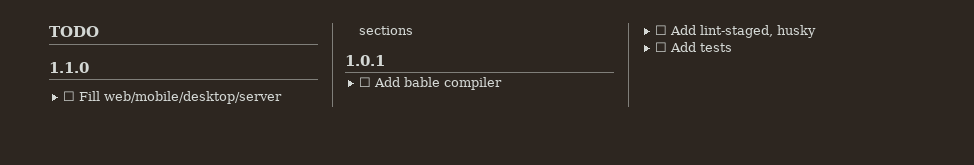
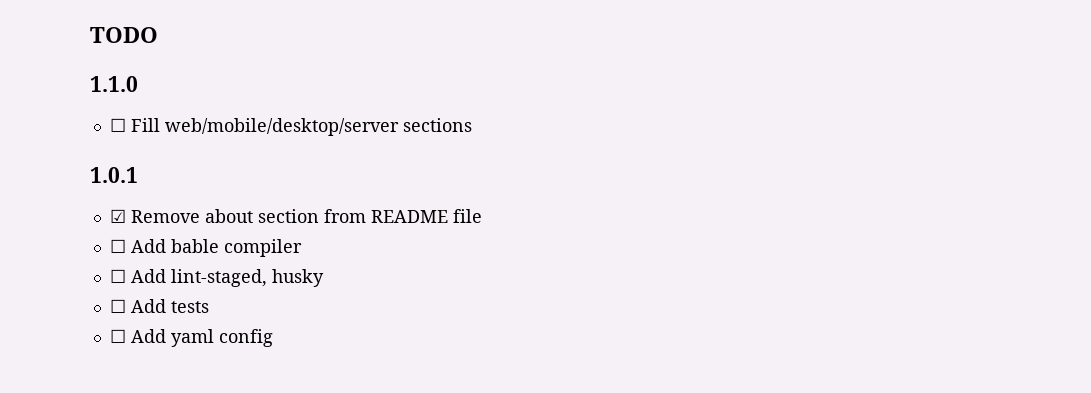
(385, 60) none -> [109,209,482,223] // ☑ Remove about section from README file
(733, 47) none -> [109,329,273,347] // ☐ Add yaml config

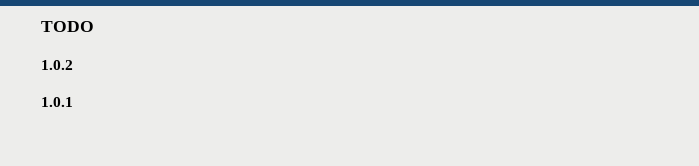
[90,76,138,92] [109,118,472,136] [90,167,138,183] [109,209,482,223] [109,239,302,257] [109,269,324,287] [109,299,209,313] [109,329,273,347] 1.1.0 // ☐ Fill web/mobile/desktop/server sections // 1.0.1 // ☑ Remove about section from README file // ☐ Add bable compiler // ☐ Add lint-staged, husky // ☐ Add tests // ☐ Add yaml config -> [41,60,73,70] [41,97,73,107] 1.0.2 // 1.0.1

